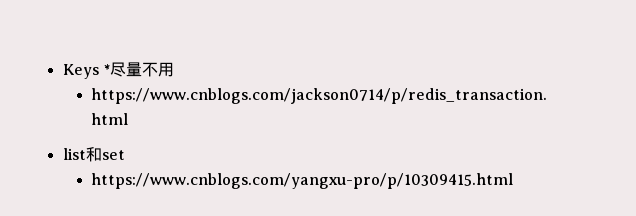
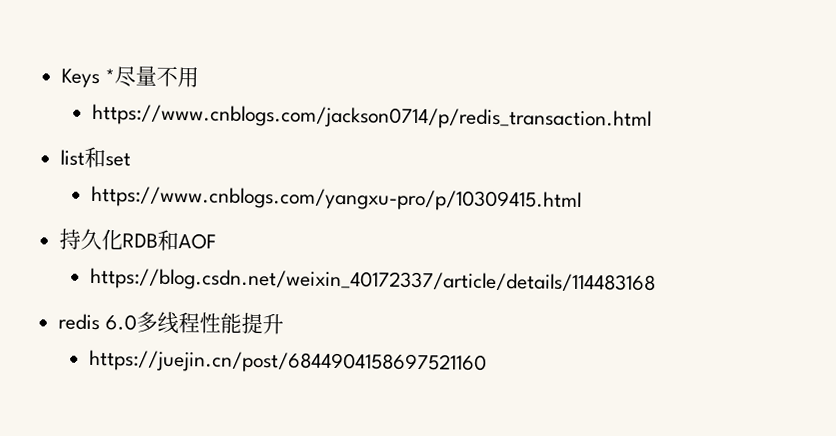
(514, 181) none -> [59,228,217,252] [89,267,656,295] [58,311,284,335] [88,349,487,375] // 持久化RDB和AOF // https://blog.csdn.net/weixin_40172337/article/details/114483168 // redis 6.0多线程性能提升 // https://juejin.cn/post/6844904158697521160

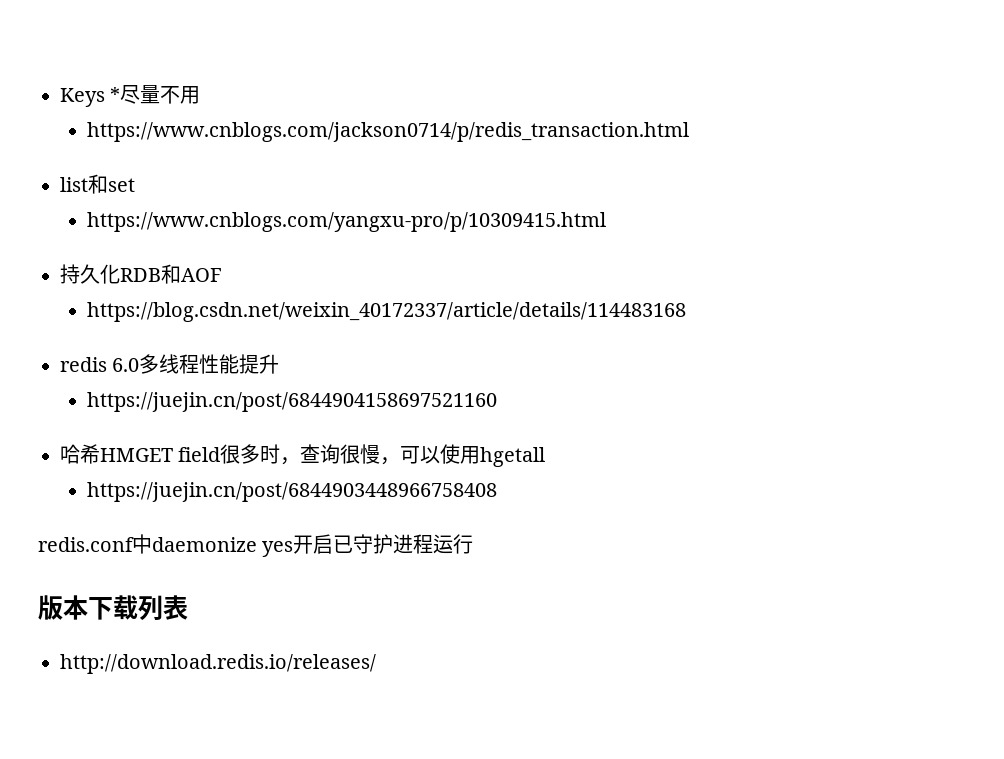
(487, 362) none -> [60,444,546,467] [86,482,497,502] [38,534,474,557] [38,595,188,621] [60,654,376,674] // 哈希HMGET field很多时，查询很慢，可以使用hgetall // https://juejin.cn/post/6844903448966758408 // redis.conf中daemonize yes开启已守护进程运行 // 版本下载列表 // http://download.redis.io/releases/

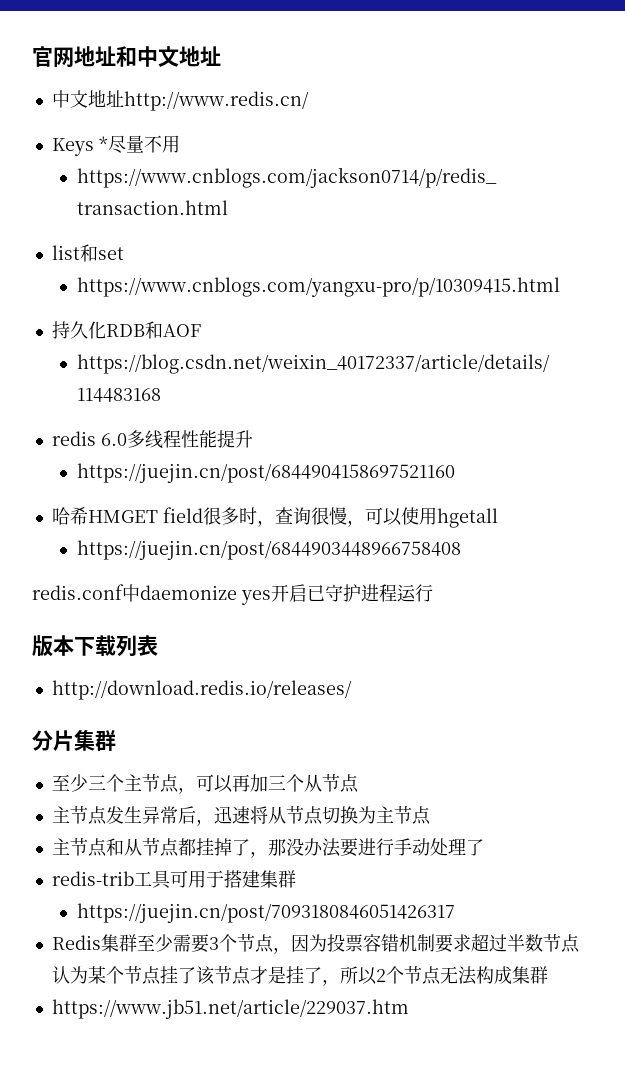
(60, 97) none -> [32,46,221,68] [51,90,309,111] 官网地址和中文地址 // 中文地址http://www.redis.cn/ //
(376, 664) none -> [32,730,116,751] [51,774,359,794] [51,806,431,826] [51,838,484,858] [51,870,296,889] [76,903,455,923] [51,933,580,954] [51,966,548,986] [51,999,409,1019] // 分片集群 // 至少三个主节点，可以再加三个从节点 // 主节点发生异常后，迅速将从节点切换为主节点 // 主节点和从节点都挂掉了，那没办法要进行手动处理了 // redis-trib工具可用于搭建集群 // https://juejin.cn/post/7093180846051426317 // Redis集群至少需要3个节点，因为投票容错机制要求超过半数节点认为某个节点挂了该节点才是挂了，所以2个节点无法构成集群 // https://www.jb51.net/article/229037.htm

